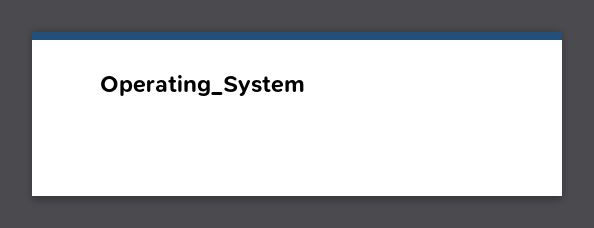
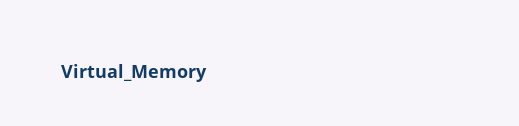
[100,75,305,96] Operating_System -> [61,64,207,82] Virtual_Memory

